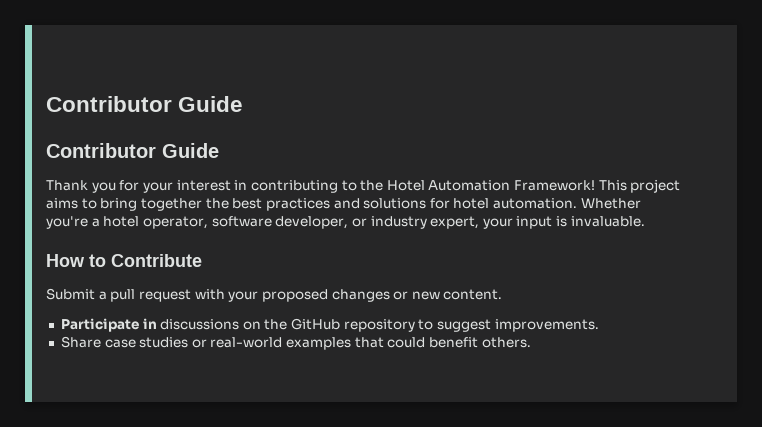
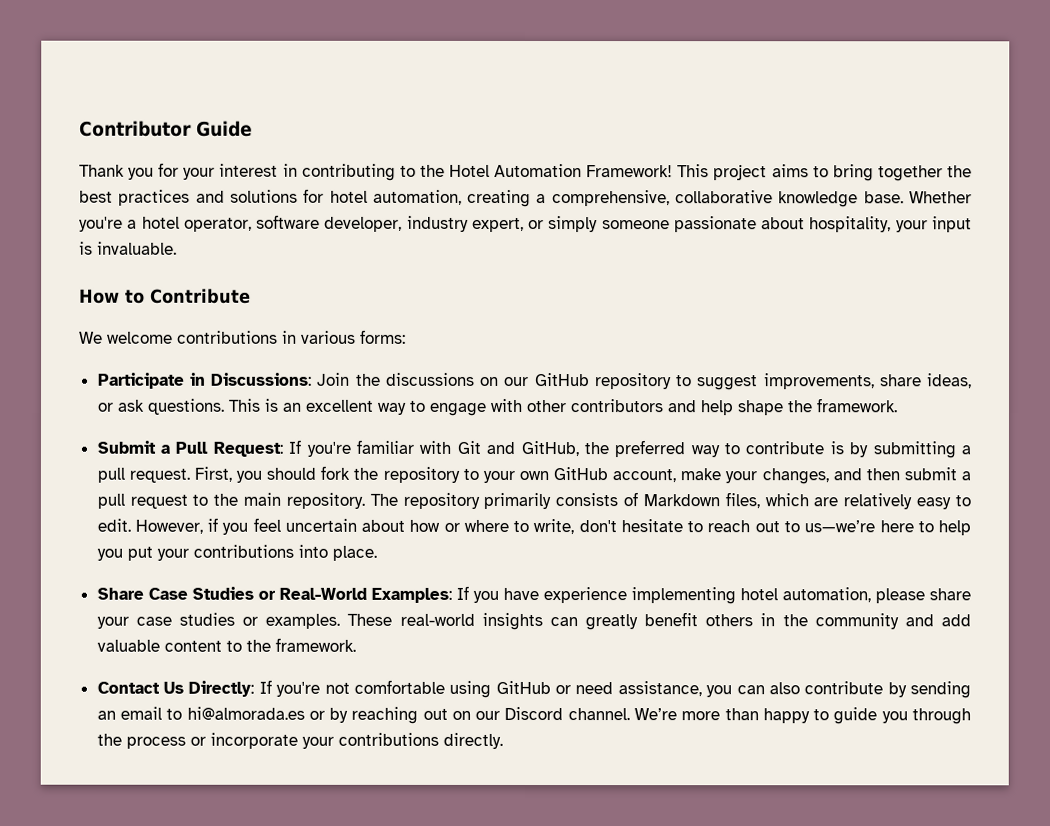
[46,96,244,112] [46,143,219,158] Contributor Guide // Contributor Guide -> [79,120,253,137] Contributor Guide
[493,198,578,209] automation. -> [372,189,904,208] automation, creating a comprehensive, collaborative knowledge base.
[351,218,367,227] or -> (403, 224) none
(480, 222) none -> [528,216,892,233] or simply someone passionate about hospitality,
[46,288,503,302] Submit a pull request with your proposed changes or new content. -> [79,329,406,344] We welcome contributions in various forms:
(157, 323) none -> [211,372,381,386] Discussions: Join the
[264,319,288,330] the -> [504,376,530,387] our
[494,319,599,332] [60,336,531,350] improvements. // Share case studies or real-world examples that could benefit others. -> [763,373,972,390] [97,398,898,416] [96,439,971,459] [96,465,971,485] [96,492,972,510] [96,517,971,536] [96,544,377,561] [96,585,971,605] [96,612,971,631] [96,637,356,652] [96,679,972,699] [96,706,972,725] [96,732,503,749] improvements, share ideas, or ask questions. This is an excellent way to engage with other contributors and help shape the framework. // Submit a Pull Request: If you're familiar with Git and GitHub, the preferred way to contribute is by submitting a pull request. First, you should fork the repository to your own GitHub account, make your changes, and then submit a pull request to the main repository. The repository primarily consists of Markdown files, which are relatively easy to edit. However, if you feel uncertain about how or where to write, don't hesitate to reach out to us—we’re here to help you put your contributions into place. // Share Case Studies or Real-World Examples: If you have experience implementing hotel automation, please share your case studies or examples. These real-world insights can greatly benefit others in the community and add valuable content to the framework. // Contact Us Directly: If you're not comfortable using GitHub or need assistance, you can also contribute by sending an email to hi@almorada.es or by reaching out on our Discord channel. We’re more than happy to guide you through the process or incorporate your contributions directly.

